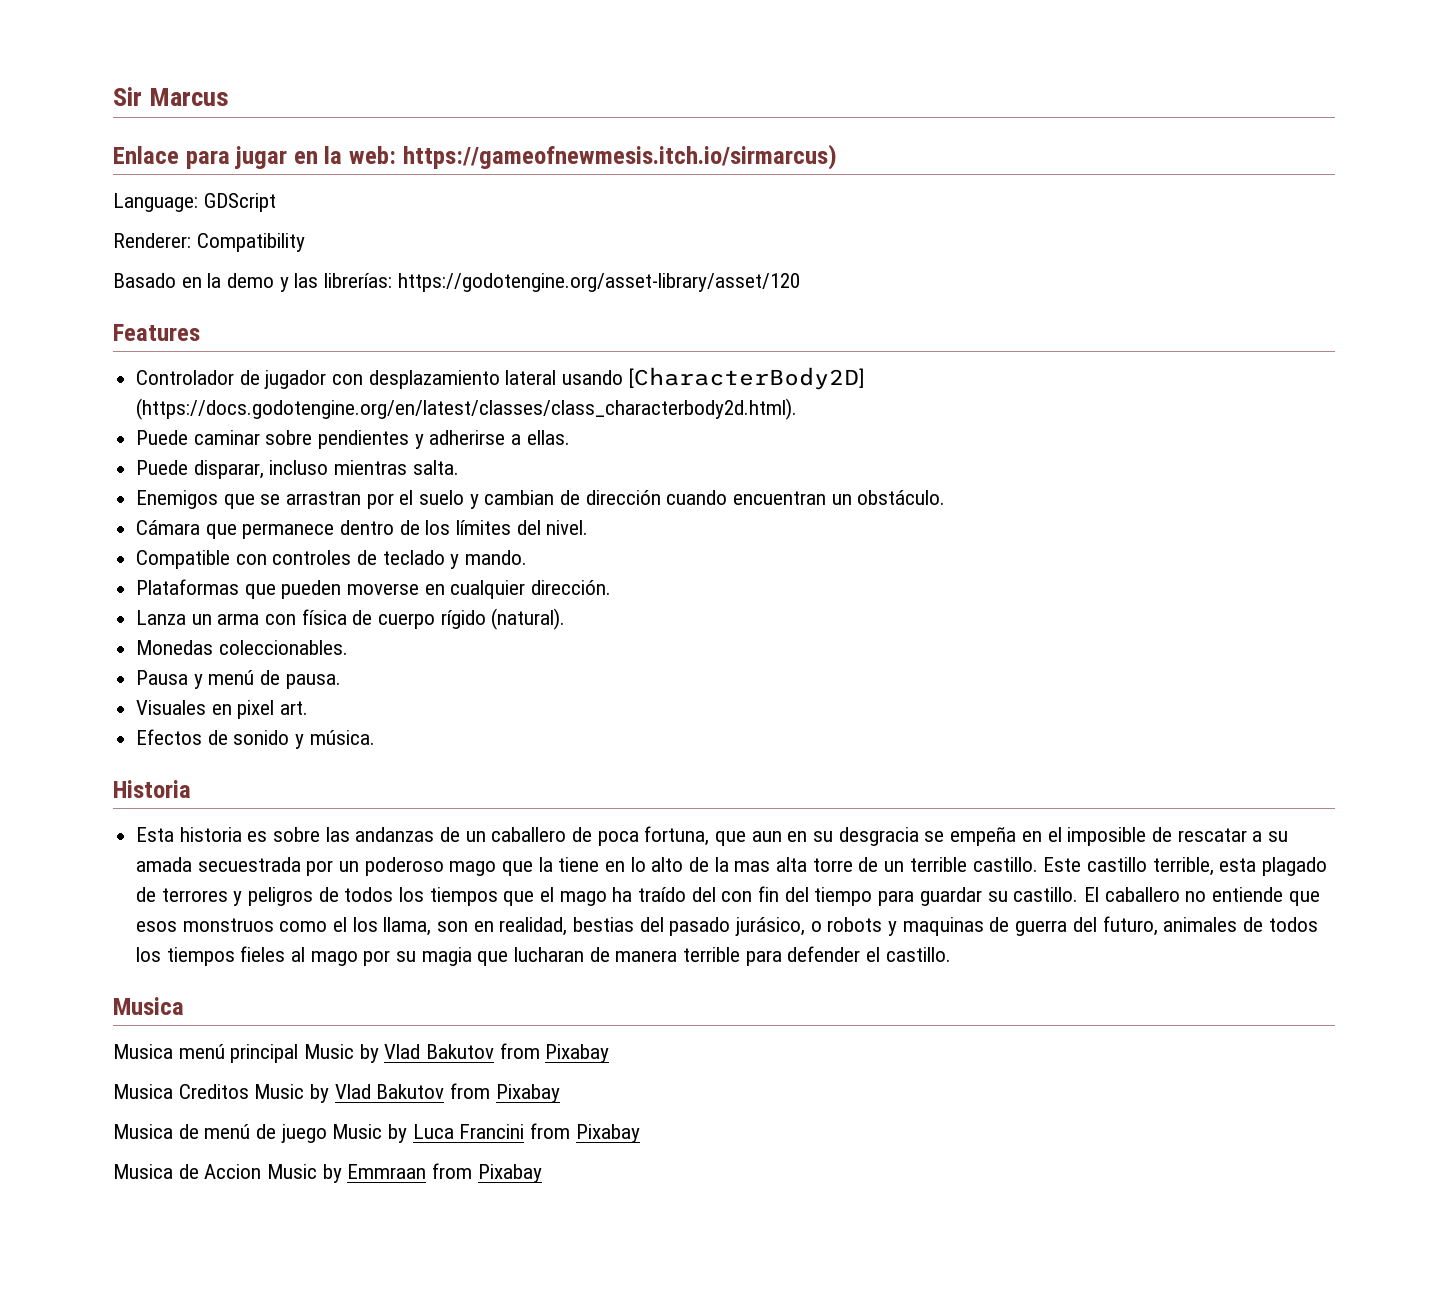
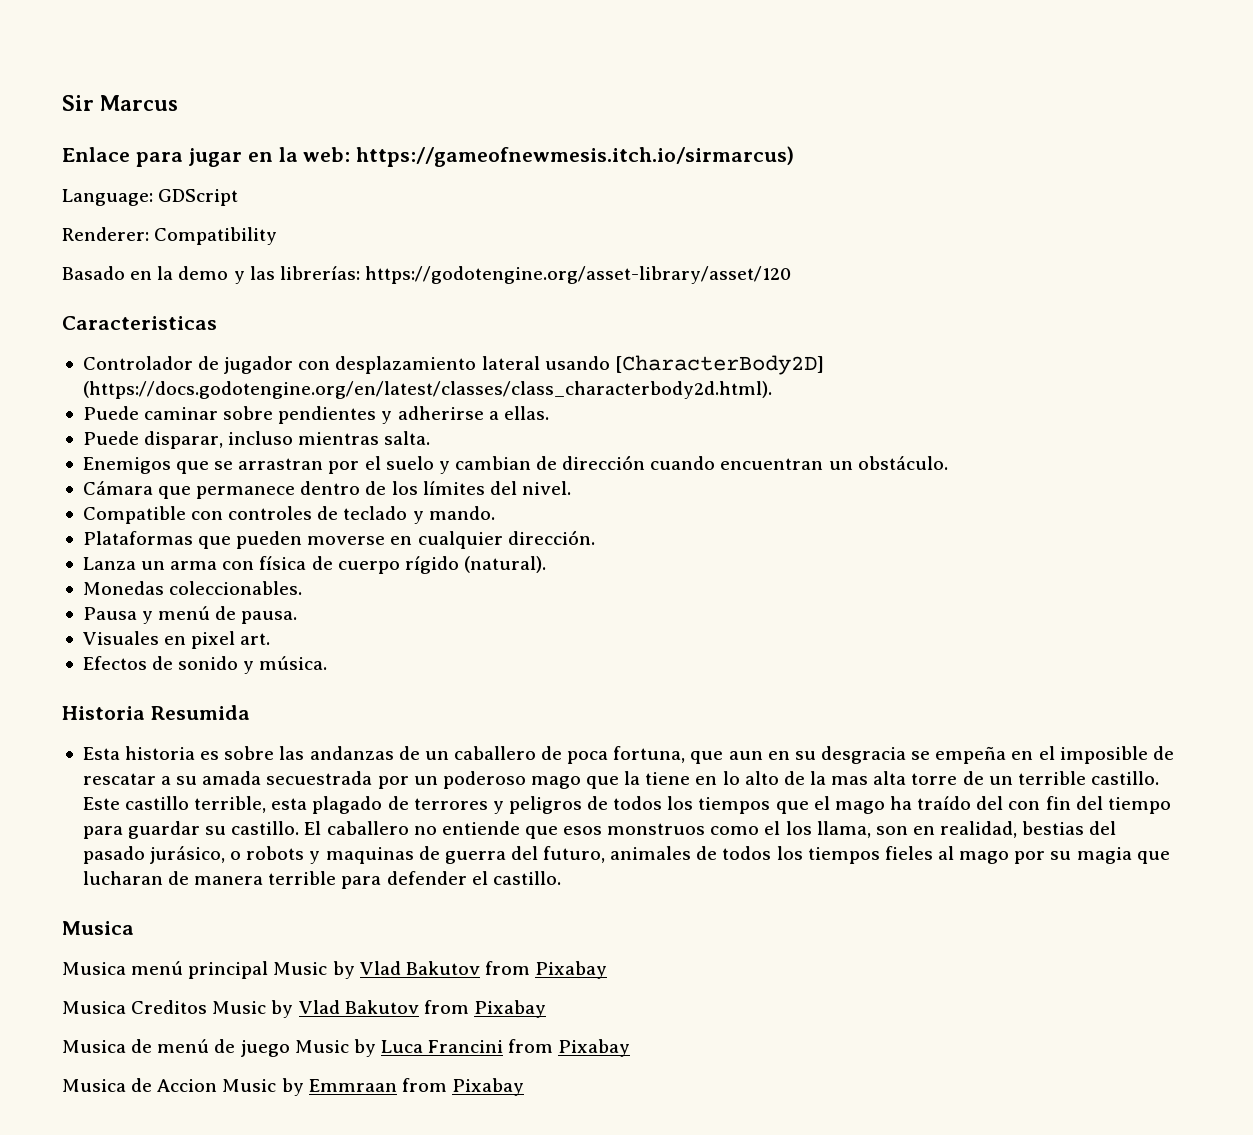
[113,324,200,341] Features -> [62,316,217,330] Caracteristicas
(191, 789) none -> [150,705,250,720] Resumida

